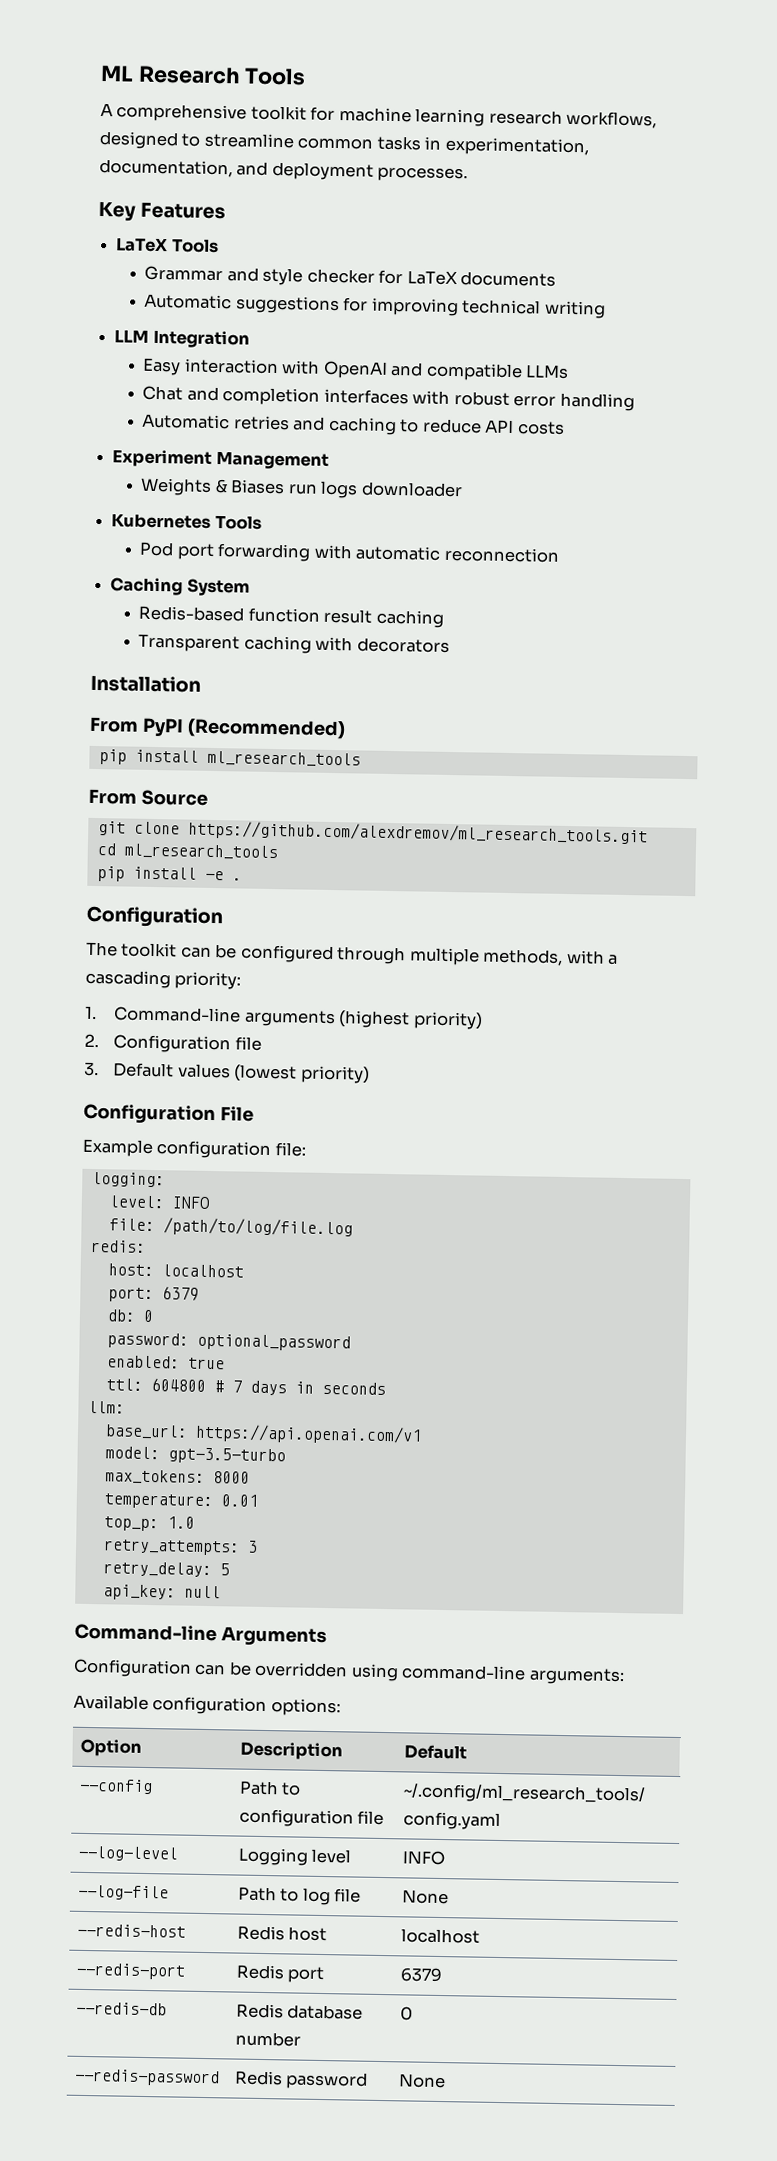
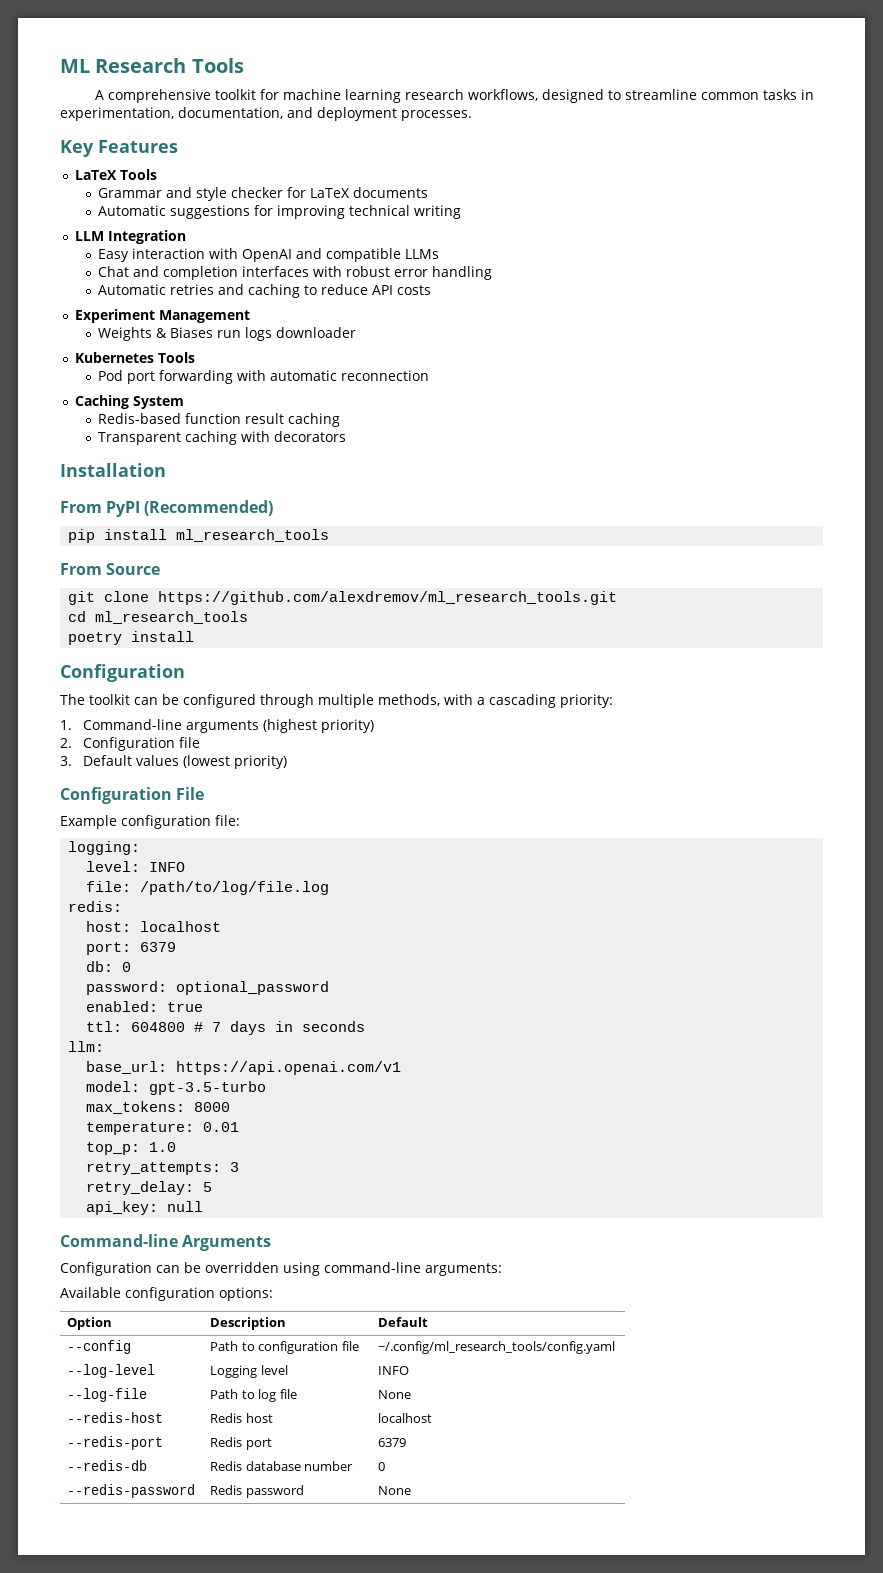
[96,866,242,882] pip install -e . -> [68,631,195,645] poetry install

